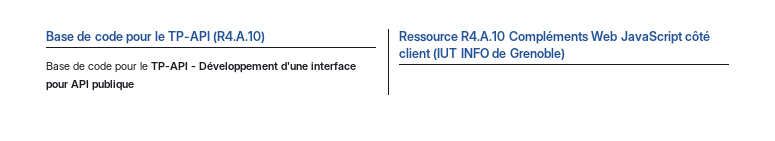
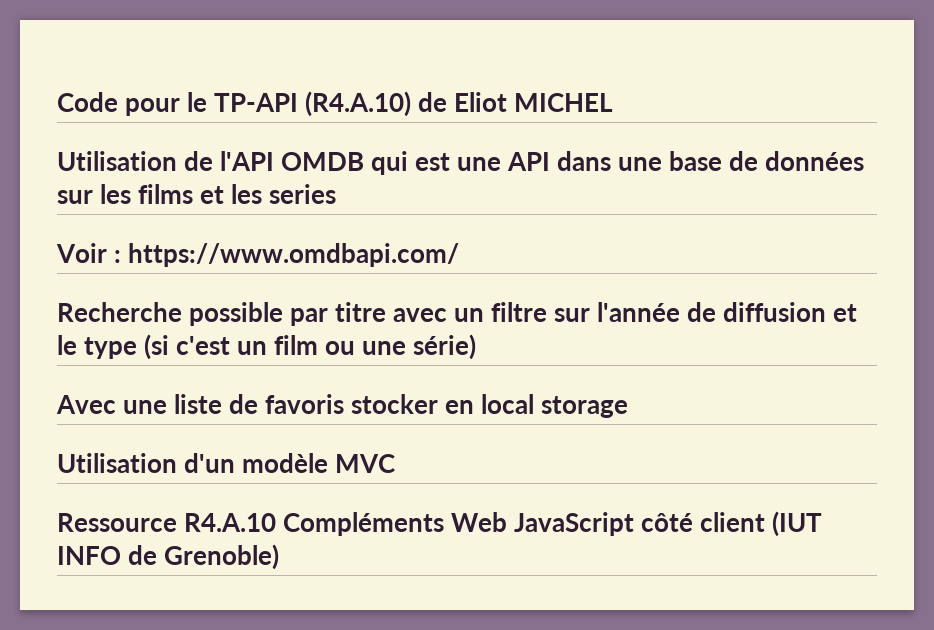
[46,31,123,42] Base de code -> [57,92,118,112] Code
[46,62,356,73] [46,80,134,91] // Base de code pour le TP-API - Développement d'une interface pour API publique -> [418,92,614,112] [57,151,865,175] [57,184,337,204] [56,243,460,267] [57,302,858,326] [57,334,477,360] [56,394,629,418] [57,453,396,473] de Eliot MICHEL // Utilisation de l'API OMDB qui est une API dans une base de données sur les films et les series // Voir : https://www.omdbapi.com/ // Recherche possible par titre avec un filtre sur l'année de diffusion et le type (si c'est un film ou une série) // Avec une liste de favoris stocker en local storage // Utilisation d'un modèle MVC

